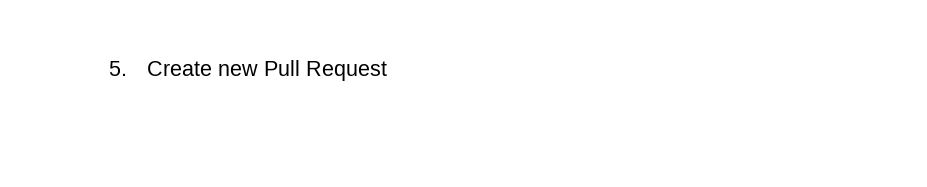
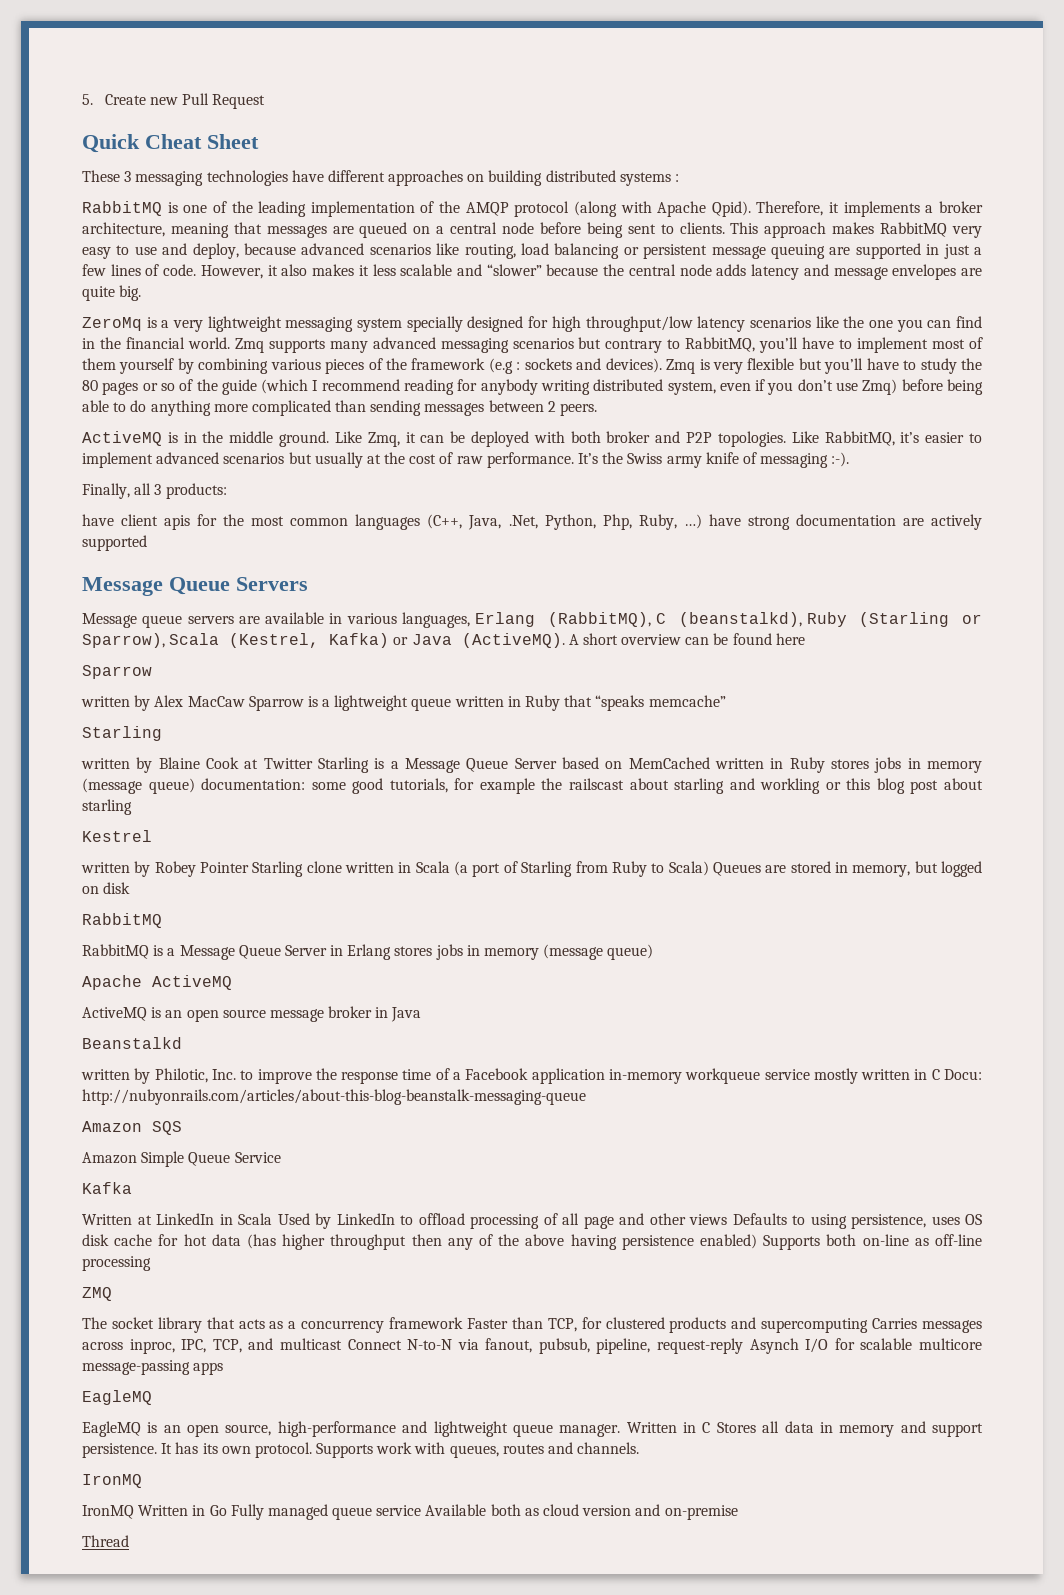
(388, 71) none -> [82,134,259,153] [82,170,680,186] [82,201,984,217] [82,222,983,238] [82,243,982,259] [82,264,983,280] [82,285,142,301] [82,316,983,332] [82,337,983,353] [82,358,982,374] [82,379,984,395] [82,400,598,416] [82,431,983,447] [82,452,850,468] [82,483,227,499] [82,514,983,530] [82,535,147,551] [82,577,308,596] [82,612,982,628] [82,633,805,648] [82,665,152,679] [81,695,726,711] [82,726,162,741] [81,757,983,773] [82,778,983,794] [82,799,132,815] [82,830,152,842] [81,861,982,877] [82,882,131,894] [82,913,162,928] [82,944,654,960] [82,975,232,990] [82,1006,422,1022] [82,1037,182,1049] [81,1068,982,1084] [82,1089,586,1105] [82,1121,182,1135] [82,1151,281,1167] [82,1182,132,1194] [82,1213,982,1229] [82,1234,983,1250] [82,1256,151,1271] [82,1287,112,1301] [82,1317,983,1333] [82,1338,983,1354] [82,1360,224,1375] [82,1390,152,1405] [82,1421,983,1437] [82,1442,640,1458] [82,1474,142,1488] [82,1504,738,1520] [82,1535,129,1547] // Quick Cheat Sheet // These 3 messaging technologies have different approaches on building distributed systems : // RabbitMQ is one of the leading implementation of the AMQP protocol (along with Apache Qpid). Therefore, it implements a broker architecture, meaning that messages are queued on a central node before being sent to clients. This approach makes RabbitMQ very easy to use and deploy, because advanced scenarios like routing, load balancing or persistent message queuing are supported in just a few lines of code. However, it also makes it less scalable and “slower” because the central node adds latency and message envelopes are quite big. // ZeroMq is a very lightweight messaging system specially designed for high throughput/low latency scenarios like the one you can find in the financial world. Zmq supports many advanced messaging scenarios but contrary to RabbitMQ, you’ll have to implement most of them yourself by combining various pieces of the framework (e.g : sockets and devices). Zmq is very flexible but you’ll have to study the 80 pages or so of the guide (which I recommend reading for anybody writing distributed system, even if you don’t use Zmq) before being able to do anything more complicated than sending messages between 2 peers. // ActiveMQ is in the middle ground. Like Zmq, it can be deployed with both broker and P2P topologies. Like RabbitMQ, it’s easier to implement advanced scenarios but usually at the cost of raw performance. It’s the Swiss army knife of messaging :-). // Finally, all 3 products: // have client apis for the most common languages (C++, Java, .Net, Python, Php, Ruby, …) have strong documentation are actively supported // Message Queue Servers // Message queue servers are available in various languages, Erlang (RabbitMQ), C (beanstalkd), Ruby (Starling or Sparrow), Scala (Kestrel, Kafka) or Java (ActiveMQ). A short overview can be found here // Sparrow // written by Alex MacCaw Sparrow is a lightweight queue written in Ruby that “speaks memcache” // Starling // written by Blaine Cook at Twitter Starling is a Message Queue Server based on MemCached written in Ruby stores jobs in memory (message queue) documentation: some good tutorials, for example the railscast about starling and workling or this blog post about starling // Kestrel // written by Robey Pointer Starling clone written in Scala (a port of Starling from Ruby to Scala) Queues are stored in memory, but logged on disk // RabbitMQ // RabbitMQ is a Message Queue Server in Erlang stores jobs in memory (message queue) // Apache ActiveMQ // ActiveMQ is an open source message broker in Java // Beanstalkd // written by Philotic, Inc. to improve the response time of a Facebook application in-memory workqueue service mostly written in C Docu: http://nubyonrails.com/articles/about-this-blog-beanstalk-messaging-queue // Amazon SQS // Amazon Simple Queue Service // Kafka // Written at LinkedIn in Scala Used by LinkedIn to offload processing of all page and other views Defaults to using persistence, uses OS disk cache for hot data (has higher throughput then any of the above having persistence enabled) Supports both on-line as off-line processing // ZMQ // The socket library that acts as a concurrency framework Faster than TCP, for clustered products and supercomputing Carries messages across inproc, IPC, TCP, and multicast Connect N-to-N via fanout, pubsub, pipeline, request-reply Asynch I/O for scalable multicore message-passing apps // EagleMQ // EagleMQ is an open source, high-performance and lightweight queue manager. Written in C Stores all data in memory and support persistence. It has its own protocol. Supports work with queues, routes and channels. // IronMQ // IronMQ Written in Go Fully managed queue service Available both as cloud version and on-premise // Thread

